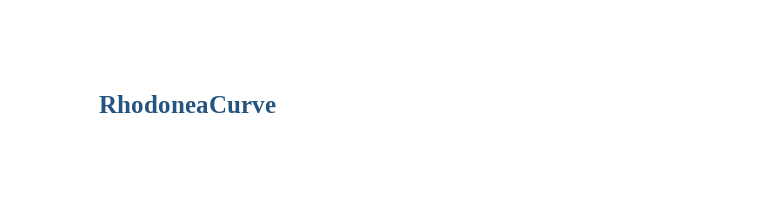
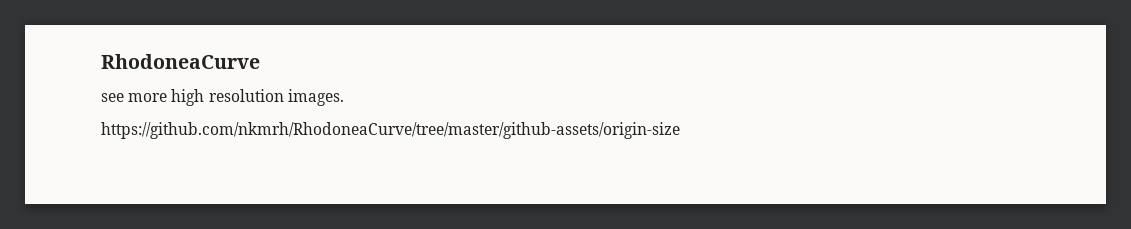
(276, 104) none -> [101,89,344,106] [101,122,680,139] // see more high resolution images. // https://github.com/nkmrh/RhodoneaCurve/tree/master/github-assets/origin-size

